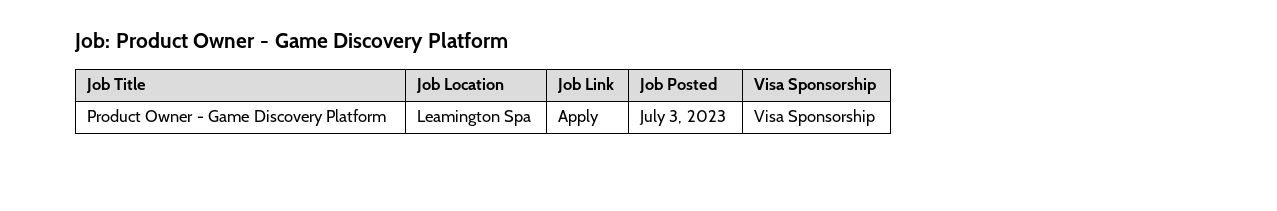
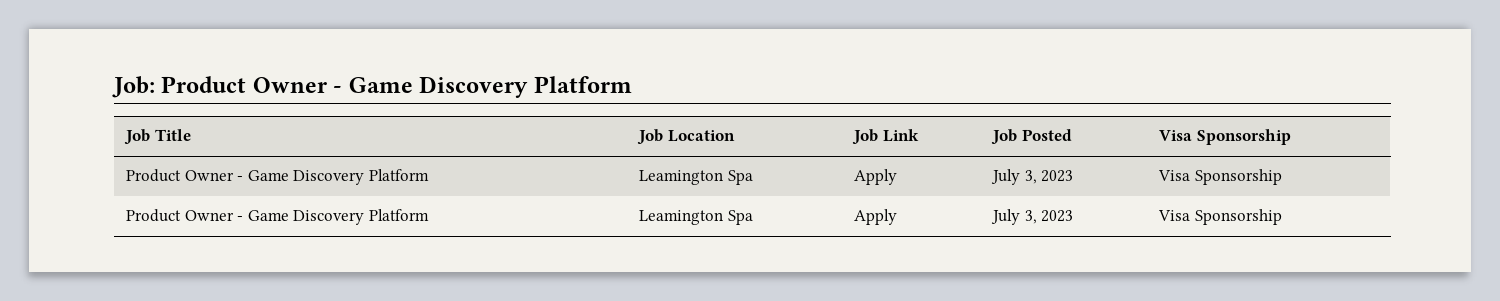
(876, 117) none -> [125,209,429,225] [638,210,753,225] [853,209,897,225] [990,209,1074,225] [1157,209,1282,225] // Product Owner - Game Discovery Platform | Leamington Spa | Apply | July 3, 2023 | Visa Sponsorship

